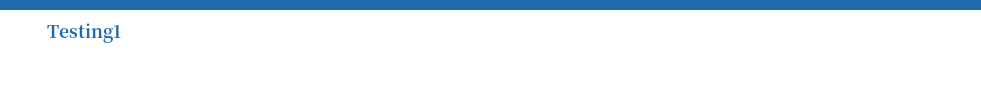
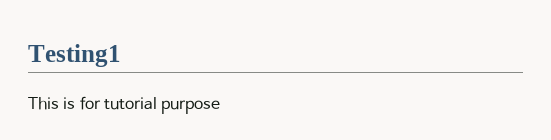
(121, 33) none -> [28,96,221,114] // This is for tutorial purpose

